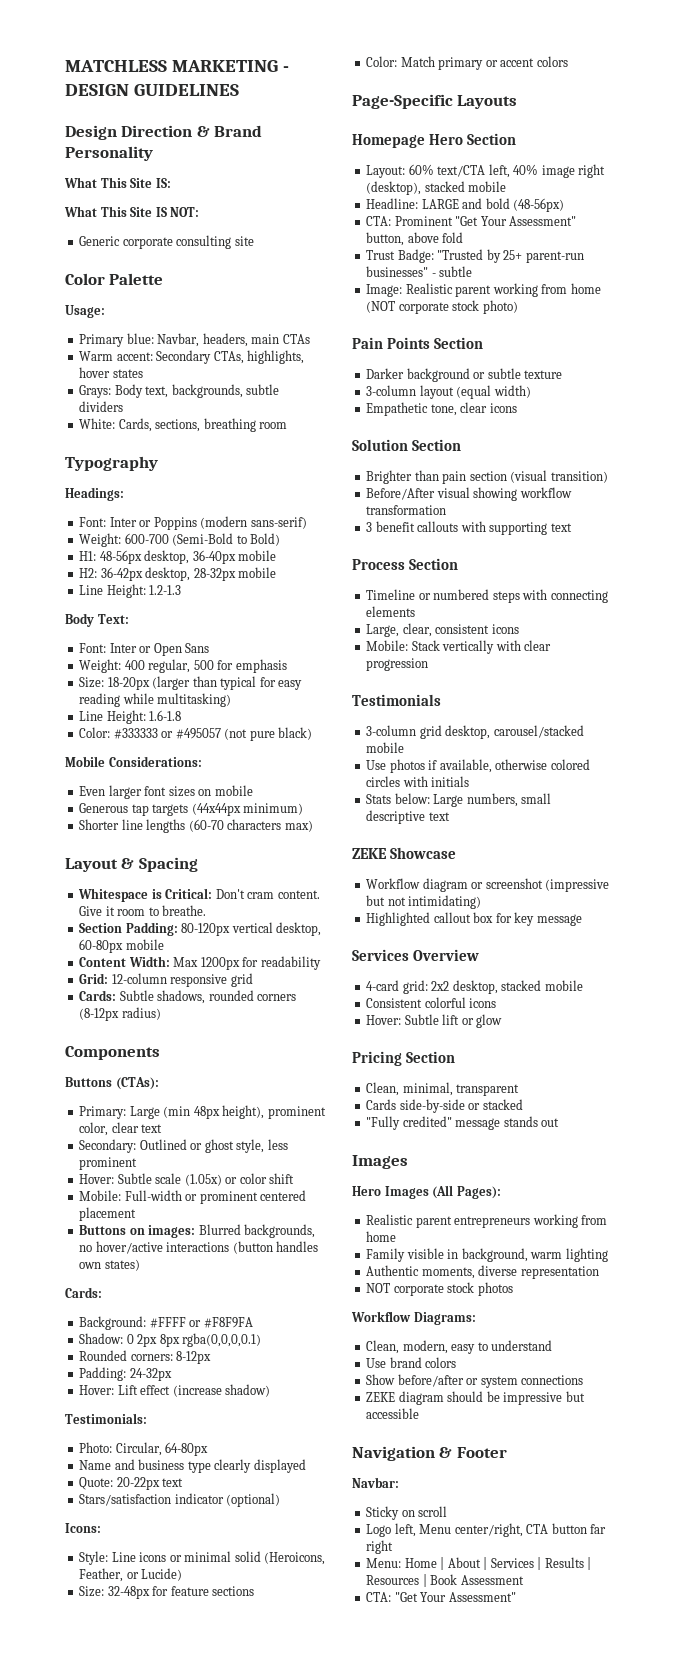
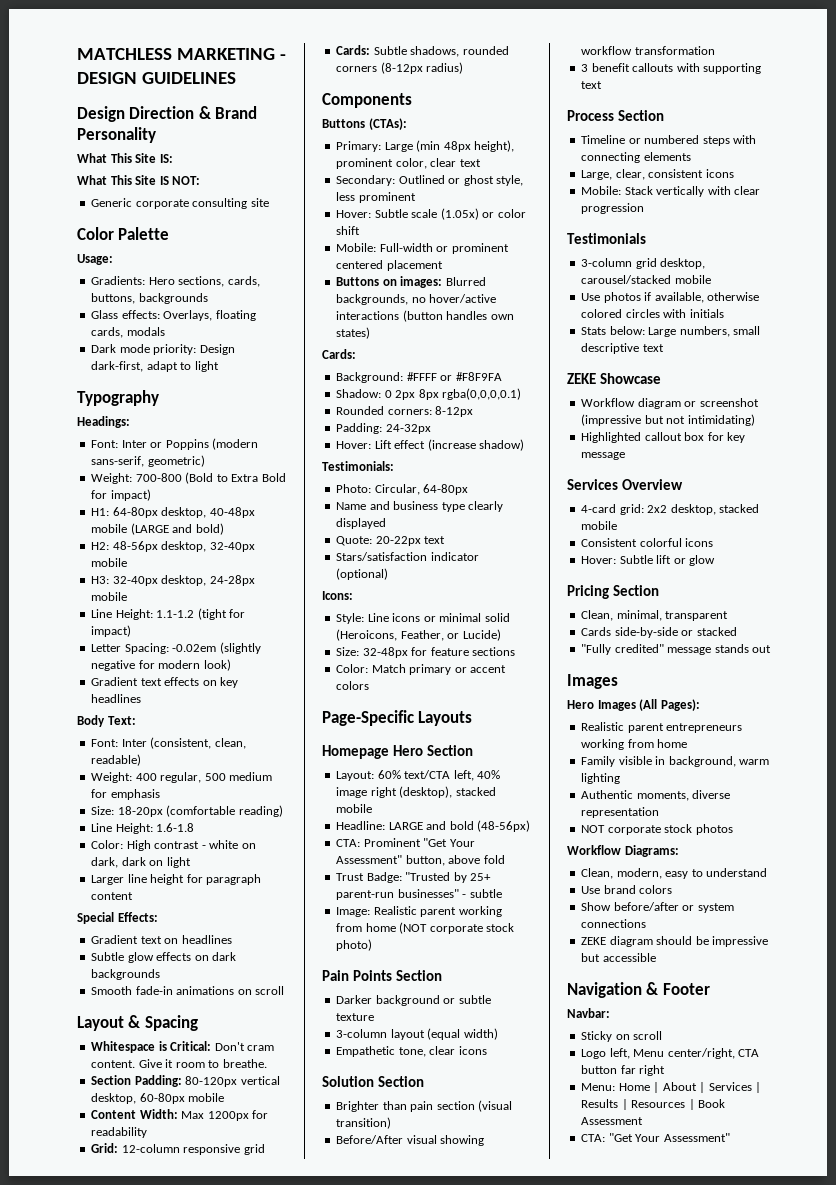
[79,333,310,347] [79,350,305,364] [79,367,143,378] [79,384,280,398] [79,401,124,412] [79,418,288,432] Primary blue: Navbar, headers, main CTAs // Warm accent: Secondary CTAs, highlights, hover states // Grays: Body text, backgrounds, subtle dividers // White: Cards, sections, breathing room -> [91,276,260,287] [91,293,208,304] [91,310,256,321] [91,327,165,338] [91,344,235,355] [91,361,219,372] Gradients: Hero sections, cards, buttons, backgrounds // Glass effects: Overlays, floating cards, modals // Dark mode priority: Design dark-first, adapt to light
[250,517,307,529] [79,533,281,547] [79,551,97,561] sans-serif) // Weight: 600-700 (Semi-Bold to Bold) // H1: -> [91,455,205,467] [91,472,286,484] [91,489,151,501] [91,507,255,518] [91,523,224,535] [91,542,110,550] sans-serif, geometric) // Weight: 700-800 (Bold to Extra Bold for impact) // H1: 64-80px desktop, 40-48px mobile (LARGE and bold) // H2:
[192,550,277,564] [79,567,236,581] 36-40px mobile // H2: 36-42px desktop, 28-32px -> [209,542,255,552] [91,558,128,567] [91,575,255,586] 32-40px mobile // H3: 32-40px desktop, 24-28px
[149,585,182,595] 1.2-1.3 -> [156,608,246,620] [91,625,132,637] [91,642,261,654] [91,659,231,671] [91,677,239,688] [91,694,142,703] 1.1-1.2 (tight for impact) // Letter Spacing: -0.02em (slightly negative for modern look) // Gradient text effects on key headlines
[139,643,210,656] or Open Sans -> [150,737,246,749] [91,754,142,766] (consistent, clean, readable)
(214, 665) none -> [229,772,273,781] medium
[152,676,303,690] [79,693,232,707] [79,710,182,724] [79,727,313,741] [65,756,202,767] [79,785,253,799] [79,803,304,816] [79,819,313,833] (larger than typical for easy reading while multitasking) // Line Height: 1.6-1.8 // Color: #333333 or #495057 (not pure black) // Mobile Considerations: // Even larger font sizes on mobile // Generous tap targets (44x44px minimum) // Shorter line lengths (60-70 characters max) -> [166,805,283,817] [91,823,195,834] [91,840,256,851] [91,857,191,868] [91,874,262,885] [91,892,134,900] [77,912,158,924] [91,935,232,944] [91,952,237,963] [91,969,161,980] [91,986,285,995] (comfortable reading) // Line Height: 1.6-1.8 // Color: High contrast - white on dark, dark on light // Larger line height for paragraph content // Special Effects: // Gradient text on headlines // Subtle glow effects on dark backgrounds // Smooth fade-in animations on scroll

